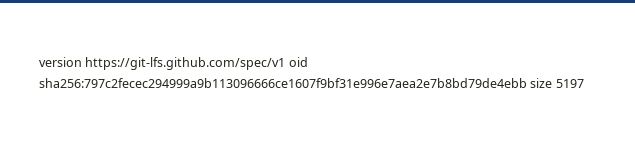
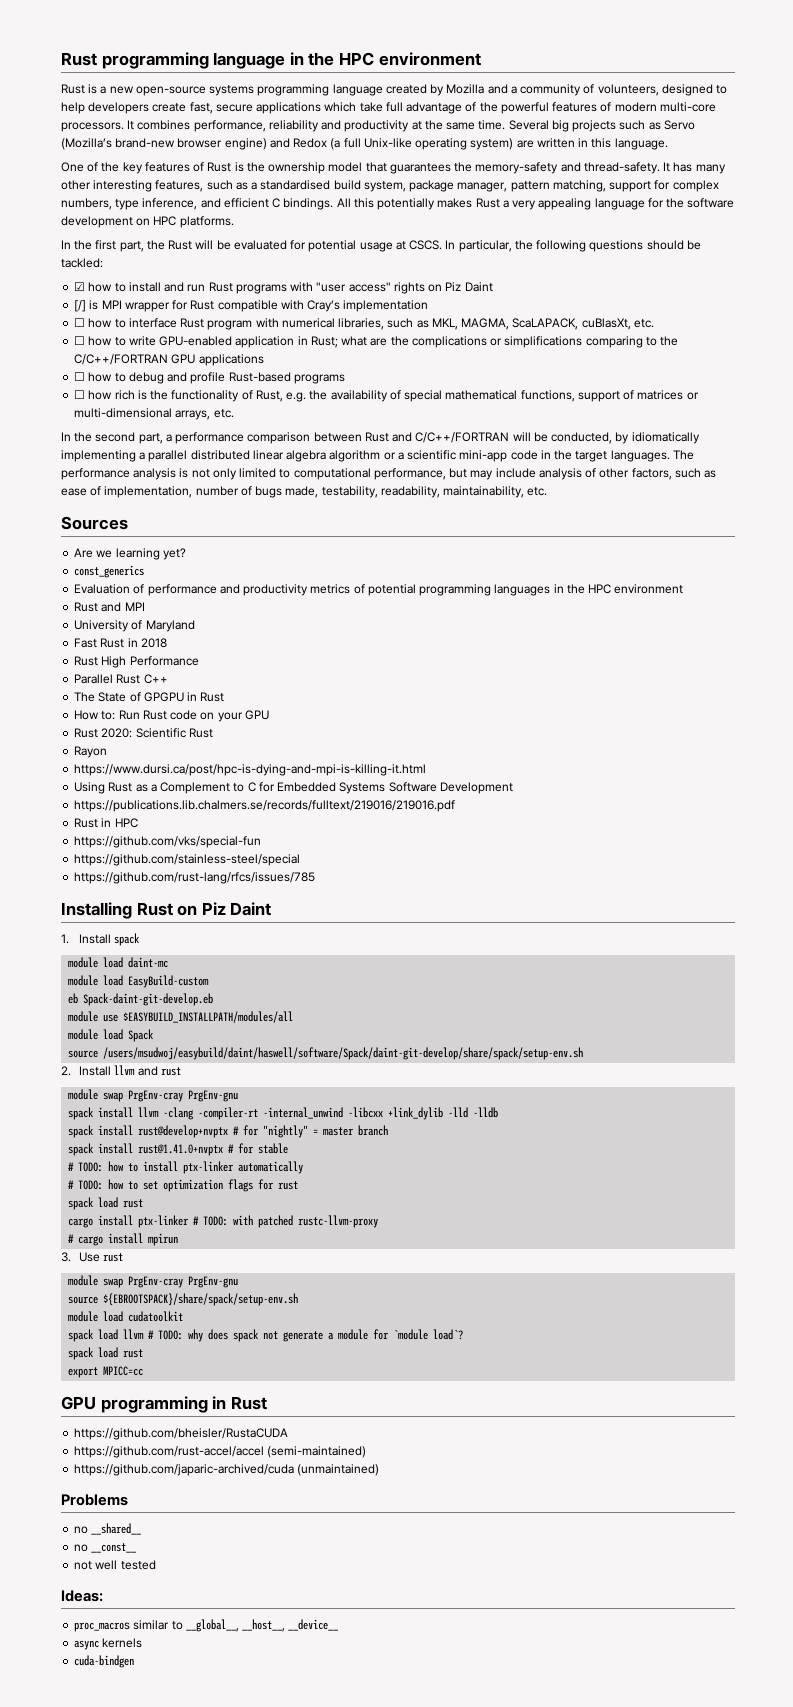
[39,57,308,70] [39,78,584,88] version https://git-lfs.github.com/spec/v1 oid sha256:797c2fecec294999a9b113096666ce1607f9bf31e996e7aea2e7b8bd79de4ebb size 5197 -> [61,52,481,69] [61,84,728,96] [61,102,716,114] [61,120,695,132] [61,138,668,150] [61,162,726,174] [61,180,719,192] [61,198,735,210] [61,216,234,228] [61,240,701,252] [61,258,103,268] [74,282,493,294] [74,300,429,312] [74,318,654,330] [74,336,679,348] [74,354,264,366] [74,372,345,384] [74,390,699,402] [74,408,234,420] [61,432,700,444] [61,450,694,462] [61,468,717,480] [61,486,548,498] [61,516,128,530] [74,548,186,560] [74,565,145,578] [74,584,684,596] [74,602,145,612] [74,620,195,632] [74,638,167,648] [74,656,199,668] [74,674,168,684] [74,692,225,702] [74,710,269,722] [74,728,213,738] [74,746,108,758] [74,764,427,776] [74,782,513,794] [74,800,456,812] [74,818,138,828] [74,836,262,848] [74,854,301,866] [74,872,316,884] [61,902,272,919] [61,933,141,946] [68,957,169,968] [68,975,210,988] [68,993,214,1006] [68,1011,294,1023] [68,1029,155,1042] [68,1047,584,1060] [61,1065,181,1076] [68,1089,239,1102] [68,1107,499,1120] [68,1125,389,1138] [68,1143,289,1156] [68,1161,304,1174] [68,1179,299,1192] [68,1197,144,1210] [68,1215,379,1228] [68,1233,179,1246] [61,1252,124,1262] [68,1275,239,1288] [68,1293,299,1306] [68,1311,184,1322] [68,1329,464,1342] [68,1347,144,1360] [68,1366,144,1378] [61,1396,267,1413] [74,1428,289,1440] [74,1446,367,1458] [74,1464,380,1476] [61,1494,128,1506] [74,1523,142,1535] [74,1543,137,1553] [74,1560,156,1570] [61,1590,103,1602] [74,1619,339,1632] [74,1638,143,1650] [74,1655,135,1668] Rust programming language in the HPC environment // Rust is a new open-source systems programming language created by Mozilla and a community of volunteers, designed to help developers create fast, secure applications which take full advantage of the powerful features of modern multi-core processors. It combines performance, reliability and productivity at the same time. Several big projects such as Servo (Mozilla’s brand-new browser engine) and Redox (a full Unix-like operating system) are written in this language. // One of the key features of Rust is the ownership model that guarantees the memory-safety and thread-safety. It has many other interesting features, such as a standardised build system, package manager, pattern matching, support for complex numbers, type inference, and efficient C bindings. All this potentially makes Rust a very appealing language for the software development on HPC platforms. // In the first part, the Rust will be evaluated for potential usage at CSCS. In particular, the following questions should be tackled: // ☑ how to install and run Rust programs with "user access" rights on Piz Daint // [/] is MPI wrapper for Rust compatible with Cray’s implementation // ☐ how to interface Rust program with numerical libraries, such as MKL, MAGMA, ScaLAPACK, cuBlasXt, etc. // ☐ how to write GPU-enabled application in Rust; what are the complications or simplifications comparing to the C/C++/FORTRAN GPU applications // ☐ how to debug and profile Rust-based programs // ☐ how rich is the functionality of Rust, e.g. the availability of special mathematical functions, support of matrices or multi-dimensional arrays, etc. // In the second part, a performance comparison between Rust and C/C++/FORTRAN will be conducted, by idiomatically implementing a parallel distributed linear algebra algorithm or a scientific mini-app code in the target languages. The performance analysis is not only limited to computational performance, but may include analysis of other factors, such as ease of implementation, number of bugs made, testability, readability, maintainability, etc. // Sources // Are we learning yet? // const_generics // Evaluation of performance and productivity metrics of potential programming languages in the HPC environment // Rust and MPI // University of Maryland // Fast Rust in 2018 // Rust High Performance // Parallel Rust C++ // The State of GPGPU in Rust // How to: Run Rust code on your GPU // Rust 2020: Scientific Rust // Rayon // https://www.dursi.ca/post/hpc-is-dying-and-mpi-is-killing-it.html // Using Rust as a Complement to C for Embedded Systems Software Development // https://publications.lib.chalmers.se/records/fulltext/219016/219016.pdf // Rust in HPC // https://github.com/vks/special-fun // https://github.com/stainless-steel/special // https://github.com/rust-lang/rfcs/issues/785 // Installing Rust on Piz Daint // 1. Install spack // module load daint-mc // module load EasyBuild-custom // eb Spack-daint-git-develop.eb // module use $EASYBUILD_INSTALLPATH/modules/all // module load Spack // source /users/msudwoj/easybuild/daint/haswell/software/Spack/daint-git-develop/share/spack/setup-env.sh // 2. Install llvm and rust // module swap PrgEnv-cray PrgEnv-gnu // spack install llvm -clang -compiler-rt -internal_unwind -libcxx +link_dylib -lld -lldb // spack install rust@develop+nvptx # for "nightly" = master branch // spack install rust@1.41.0+nvptx # for stable // # TODO: how to install ptx-linker automatically // # TODO: how to set optimization flags for rust // spack load rust // cargo install ptx-linker # TODO: with patched rustc-llvm-proxy // # cargo install mpirun // 3. Use rust // module swap PrgEnv-cray PrgEnv-gnu // source ${EBROOTSPACK}/share/spack/setup-env.sh // module load cudatoolkit // spack load llvm # TODO: why does spack not generate a module for `module load`? // spack load rust // export MPICC=cc // GPU programming in Rust // https://github.com/bheisler/RustaCUDA // https://github.com/rust-accel/accel (semi-maintained) // https://github.com/japaric-archived/cuda (unmaintained) // Problems // no __shared__ // no __const__ // not well tested // Ideas: // proc_macros similar to __global__, __host__, __device__ // async kernels // cuda-bindgen

